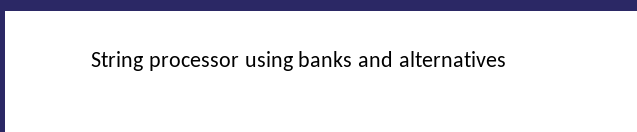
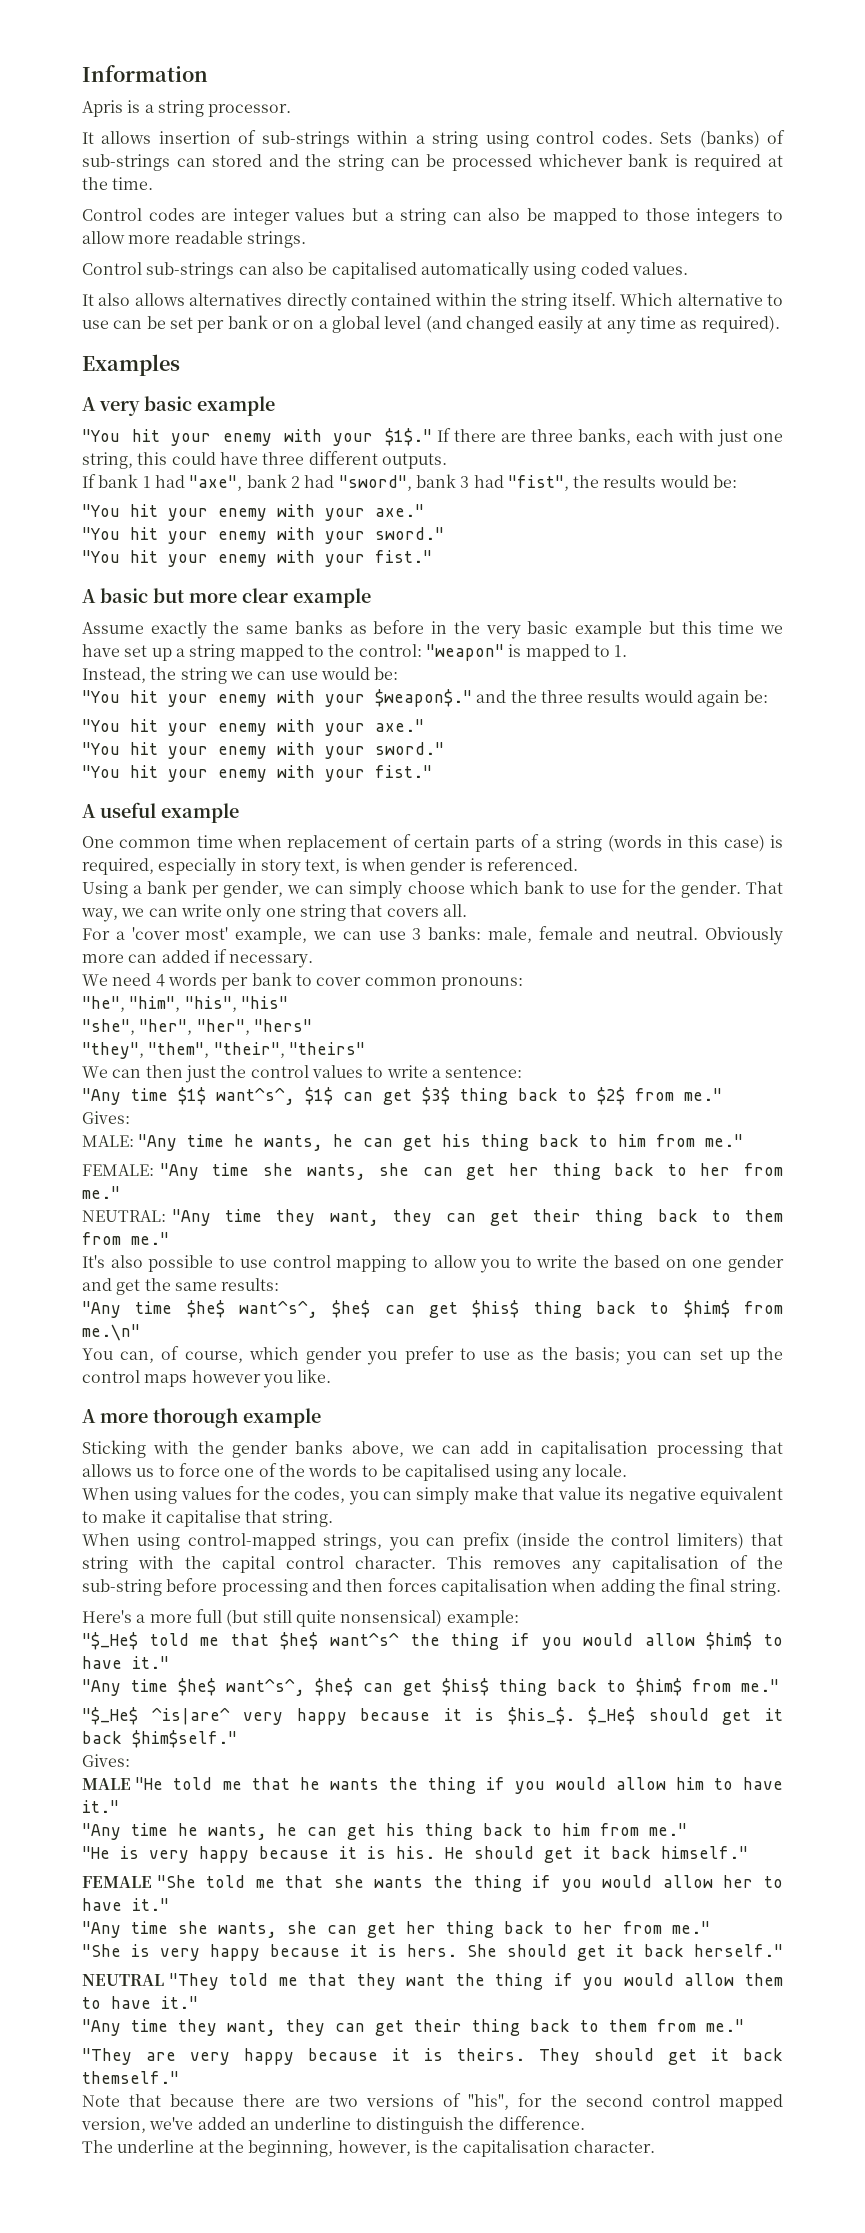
[91,51,507,71] String processor using banks and alternatives -> [82,65,208,82] [82,100,292,117] [82,130,785,148] [82,153,784,171] [82,177,154,190] [82,208,784,225] [82,231,306,248] [82,262,688,280] [82,292,783,311] [82,315,780,334] [82,354,180,376] [82,396,275,416] [82,428,784,447] [82,451,447,469] [82,474,738,491] [82,504,424,521] [82,527,444,544] [82,550,432,567] [82,588,371,608] [82,620,784,639] [82,644,628,661] [82,667,399,684] [82,689,769,707] [82,719,424,736] [82,742,444,759] [82,765,432,782] [82,802,239,823] [82,834,784,852] [82,857,578,876] [82,880,783,899] [81,904,467,922] [82,926,784,945] [82,949,314,968] [82,972,523,990] [82,996,288,1012] [82,1019,312,1035] [82,1042,365,1059] [82,1065,523,1083] [82,1087,722,1105] [82,1111,130,1124] [82,1134,744,1151] [82,1163,783,1180] [82,1186,120,1199] [82,1209,783,1226] [82,1232,169,1245] [82,1255,784,1273] [82,1278,280,1295] [82,1300,784,1318] [82,1324,140,1341] [82,1346,784,1365] [82,1369,332,1388] [82,1408,321,1428] [82,1440,783,1458] [82,1463,628,1482] [82,1486,784,1505] [82,1509,333,1527] [82,1532,783,1551] [82,1555,783,1574] [82,1578,781,1596] [82,1609,519,1627] [82,1632,784,1650] [82,1656,169,1669] [82,1678,779,1696] [82,1707,783,1725] [82,1730,237,1748] [82,1754,130,1767] [82,1777,784,1794] [82,1800,119,1813] [82,1823,687,1840] [82,1846,748,1863] [82,1875,783,1892] [82,1898,169,1911] [82,1921,710,1938] [82,1944,783,1961] [82,1973,784,1990] [82,1996,198,2009] [82,2019,744,2036] [82,2048,783,2065] [82,2071,179,2084] [82,2093,783,2111] [81,2116,585,2134] [82,2140,655,2157] Information // Apris is a string processor. // It allows insertion of sub-strings within a string using control codes. Sets (banks) of sub-strings can stored and the string can be processed whichever bank is required at the time. // Control codes are integer values but a string can also be mapped to those integers to allow more readable strings. // Control sub-strings can also be capitalised automatically using coded values. // It also allows alternatives directly contained within the string itself. Which alternative to use can be set per bank or on a global level (and changed easily at any time as required). // Examples // A very basic example // "You hit your enemy with your $1$." If there are three banks, each with just one string, this could have three different outputs. // If bank 1 had "axe", bank 2 had "sword", bank 3 had "fist", the results would be: // "You hit your enemy with your axe." // "You hit your enemy with your sword." // "You hit your enemy with your fist." // A basic but more clear example // Assume exactly the same banks as before in the very basic example but this time we have set up a string mapped to the control: "weapon" is mapped to 1. // Instead, the string we can use would be: // "You hit your enemy with your $weapon$." and the three results would again be: // "You hit your enemy with your axe." // "You hit your enemy with your sword." // "You hit your enemy with your fist." // A useful example // One common time when replacement of certain parts of a string (words in this case) is required, especially in story text, is when gender is referenced. // Using a bank per gender, we can simply choose which bank to use for the gender. That way, we can write only one string that covers all. // For a 'cover most' example, we can use 3 banks: male, female and neutral. Obviously more can added if necessary. // We need 4 words per bank to cover common pronouns: // "he", "him", "his", "his" // "she", "her", "her", "hers" // "they", "them", "their", "theirs" // We can then just the control values to write a sentence: // "Any time $1$ want^s^, $1$ can get $3$ thing back to $2$ from me." // Gives: // MALE: "Any time he wants, he can get his thing back to him from me." // FEMALE: "Any time she wants, she can get her thing back to her from me." // NEUTRAL: "Any time they want, they can get their thing back to them from me." // It's also possible to use control mapping to allow you to write the based on one gender and get the same results: // "Any time $he$ want^s^, $he$ can get $his$ thing back to $him$ from me.\n" // You can, of course, which gender you prefer to use as the basis; you can set up the control maps however you like. // A more thorough example // Sticking with the gender banks above, we can add in capitalisation processing that allows us to force one of the words to be capitalised using any locale. // When using values for the codes, you can simply make that value its negative equivalent to make it capitalise that string. // When using control-mapped strings, you can prefix (inside the control limiters) that string with the capital control character. This removes any capitalisation of the sub-string before processing and then forces capitalisation when adding the final string. // Here's a more full (but still quite nonsensical) example: // "$_He$ told me that $he$ want^s^ the thing if you would allow $him$ to have it." // "Any time $he$ want^s^, $he$ can get $his$ thing back to $him$ from me." // "$_He$ ^is|are^ very happy because it is $his_$. $_He$ should get it back $him$self." // Gives: // MALE "He told me that he wants the thing if you would allow him to have it." // "Any time he wants, he can get his thing back to him from me." // "He is very happy because it is his. He should get it back himself." // FEMALE "She told me that she wants the thing if you would allow her to have it." // "Any time she wants, she can get her thing back to her from me." // "She is very happy because it is hers. She should get it back herself." // NEUTRAL "They told me that they want the thing if you would allow them to have it." // "Any time they want, they can get their thing back to them from me." // "They are very happy because it is theirs. They should get it back themself." // Note that because there are two versions of "his", for the second control mapped version, we've added an underline to distinguish the difference. // The underline at the beginning, however, is the capitalisation character.

